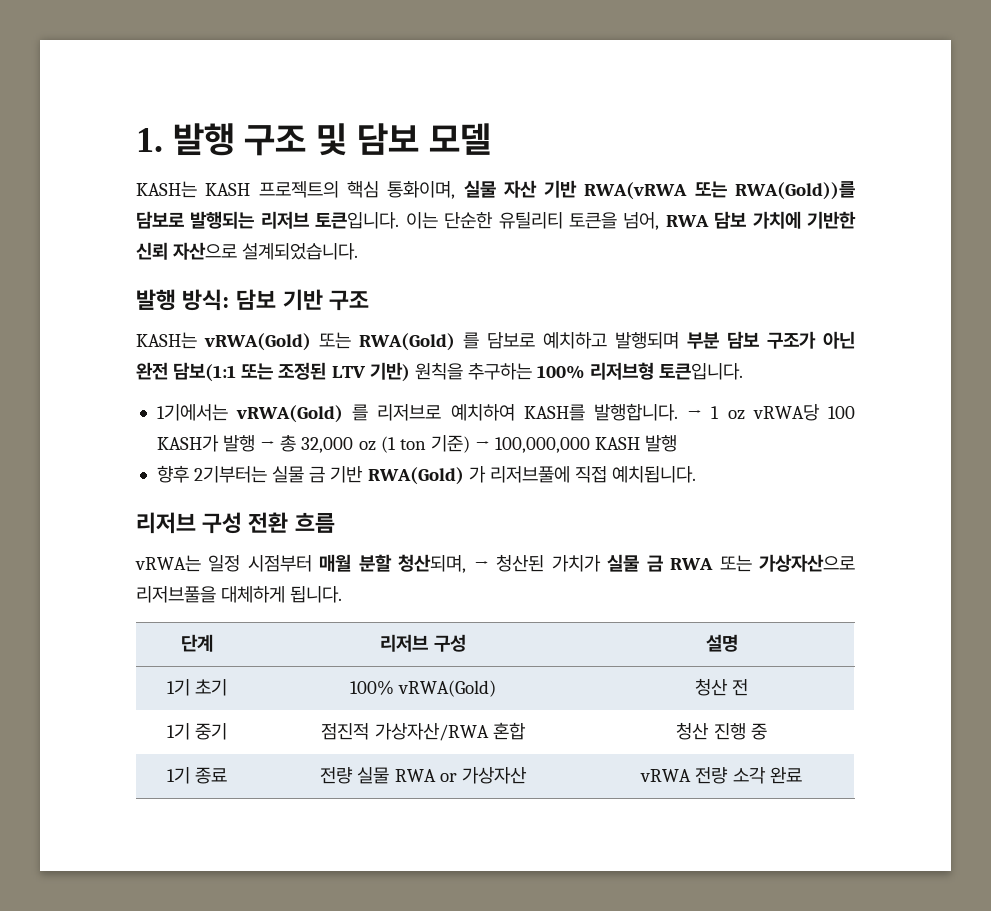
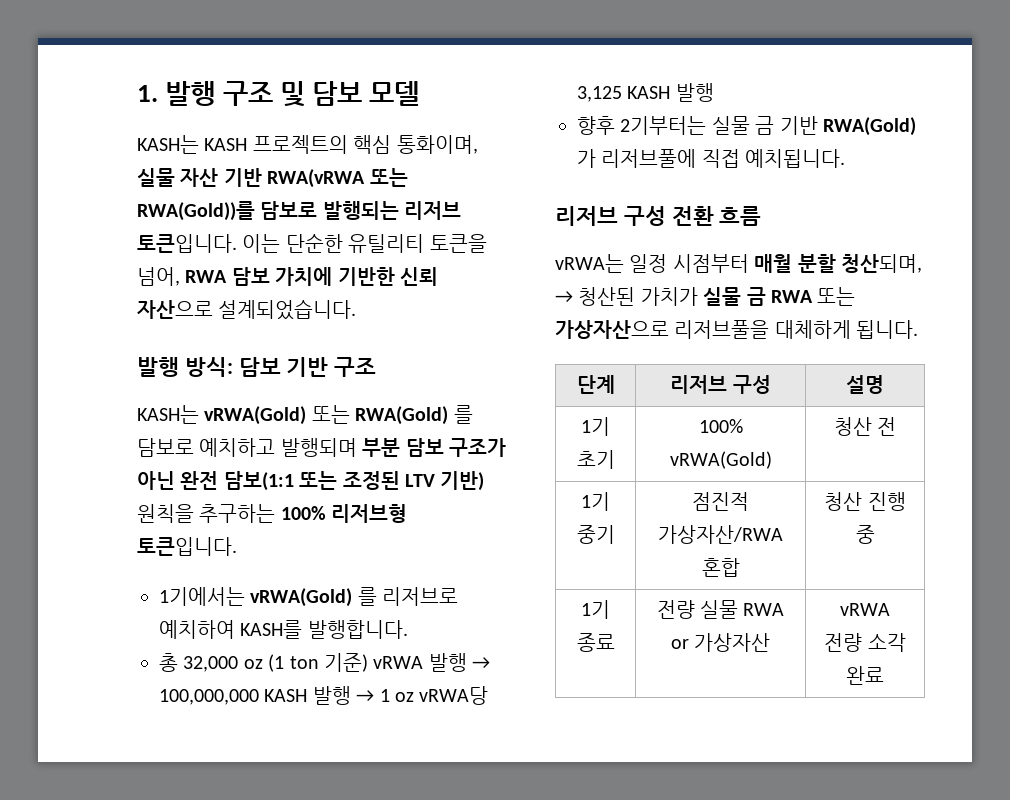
[687,404,856,421] [156,435,276,452] → 1 oz vRWA당 100 KASH가 발행 → -> (408, 629) //
(470, 444) none -> [373,653,467,672] vRWA 발행
(678, 443) none -> [356,686,489,705] [577,83,714,102] → 1 oz vRWA당 3,125 KASH 발행

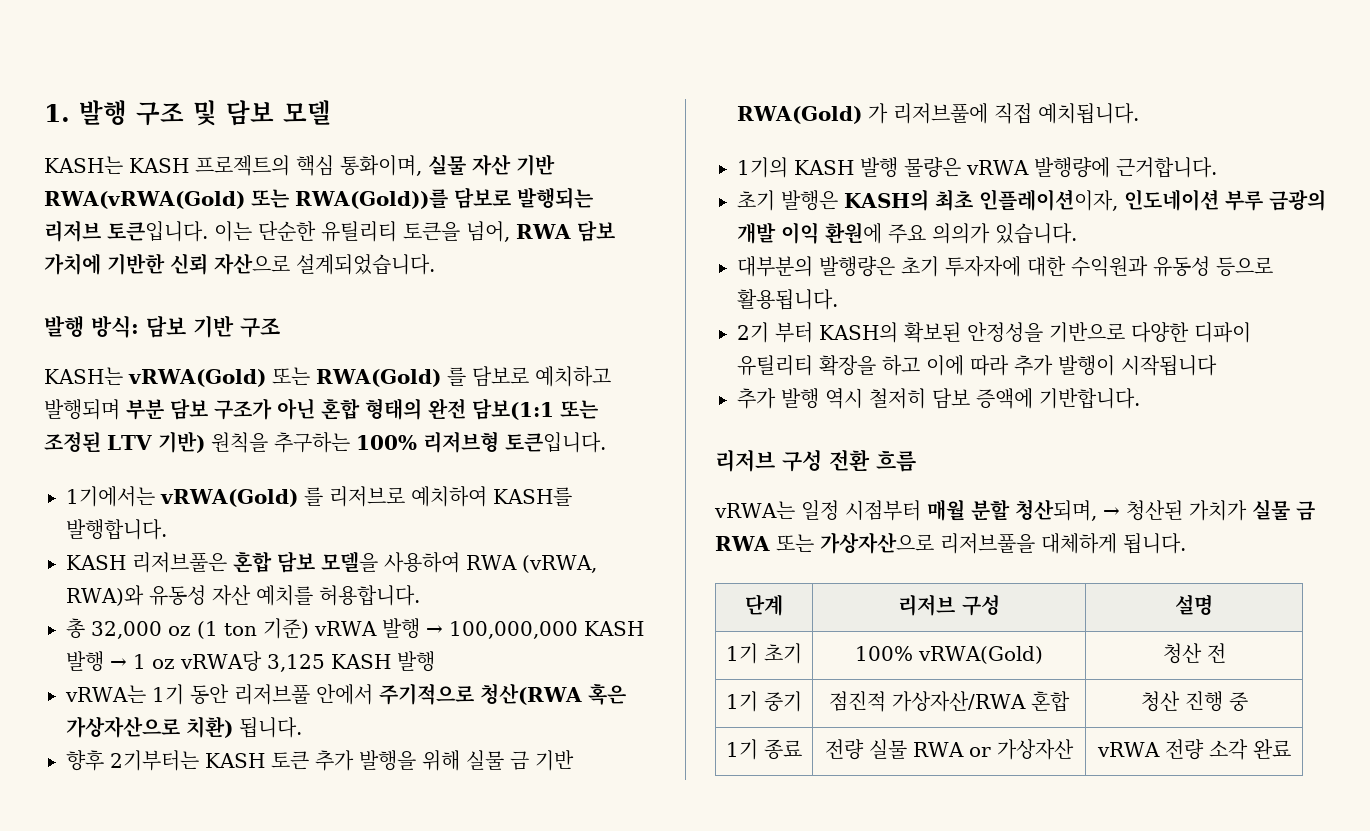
[267,169,366,188] RWA(vRWA -> [44,191,245,209] RWA(vRWA(Gold)
(175, 480) none -> [321,398,422,420] 혼합 형태의
(408, 629) none -> [66,551,597,573] [66,585,420,606] // KASH 리저브풀은 혼합 담보 모델을 사용하여 RWA (vRWA, RWA)와 유동성 자산 예치를 허용합니다.
[577,116,707,135] 향후 2기부터는 -> [65,683,626,705] [66,716,302,738] [66,750,460,771] vRWA는 1기 동안 리저브풀 안에서 주기적으로 청산(RWA 혹은 가상자산으로 치환) 됩니다. // 향후 2기부터는 KASH 토큰 추가 발행을 위해
(846, 158) none -> [737,157,1217,178] [737,189,1326,211] [737,222,1077,244] [737,256,1273,277] [737,289,838,310] [737,322,1251,343] [737,355,1217,376] [737,388,1140,409] // 1기의 KASH 발행 물량은 vRWA 발행량에 근거합니다. // 초기 발행은 KASH의 최초 인플레이션이자, 인도네이션 부루 금광의 개발 이익 환원에 주요 의의가 있습니다. // 대부분의 발행량은 초기 투자자에 대한 수익원과 유동성 등으로 활용됩니다. // 2기 부터 KASH의 확보된 안정성을 기반으로 다양한 디파이 유틸리티 확장을 하고 이에 따라 추가 발행이 시작됩니다 // 추가 발행 역시 철저히 담보 증액에 기반합니다.

